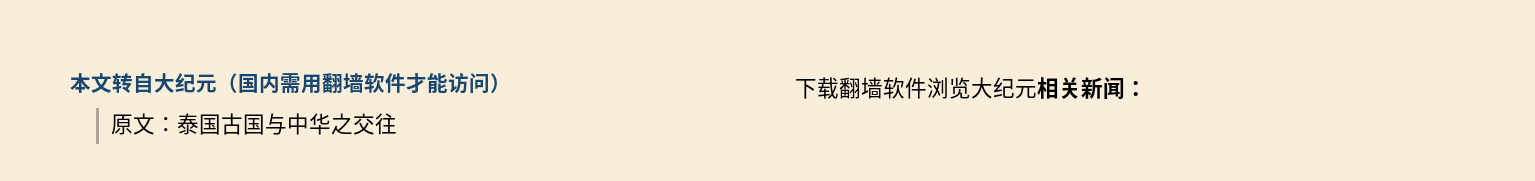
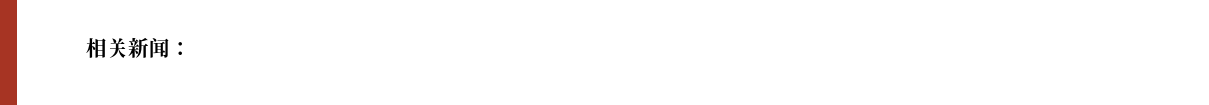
[70,73,511,94] [110,113,397,135] [795,77,1037,99] 本文转自大纪元（国内需用翻墙软件才能访问） // 原文：泰国古国与中华之交往 // 下载翻墙软件浏览大纪元 -> (86, 48) none

